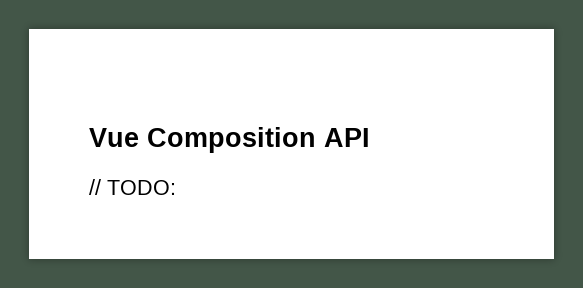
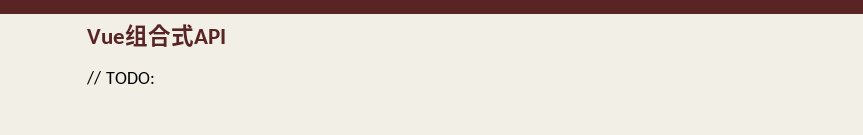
[147,127,316,153] Composition -> [125,24,194,47] 组合式

